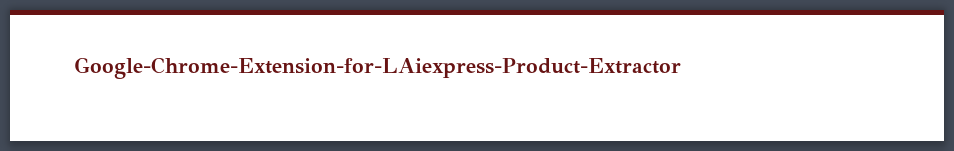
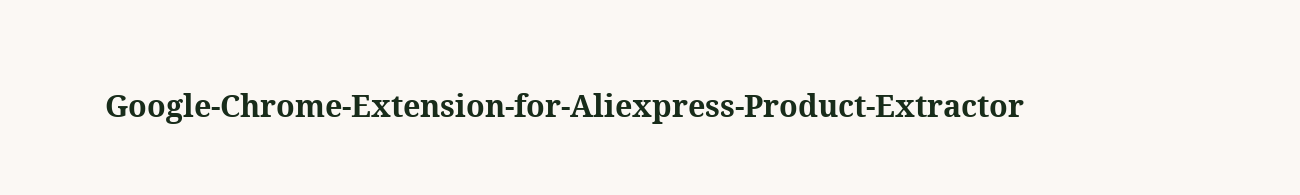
[74,57,681,79] Google-Chrome-Extension-for-LAiexpress-Product-Extractor -> [105,93,1024,124] Google-Chrome-Extension-for-Aliexpress-Product-Extractor

